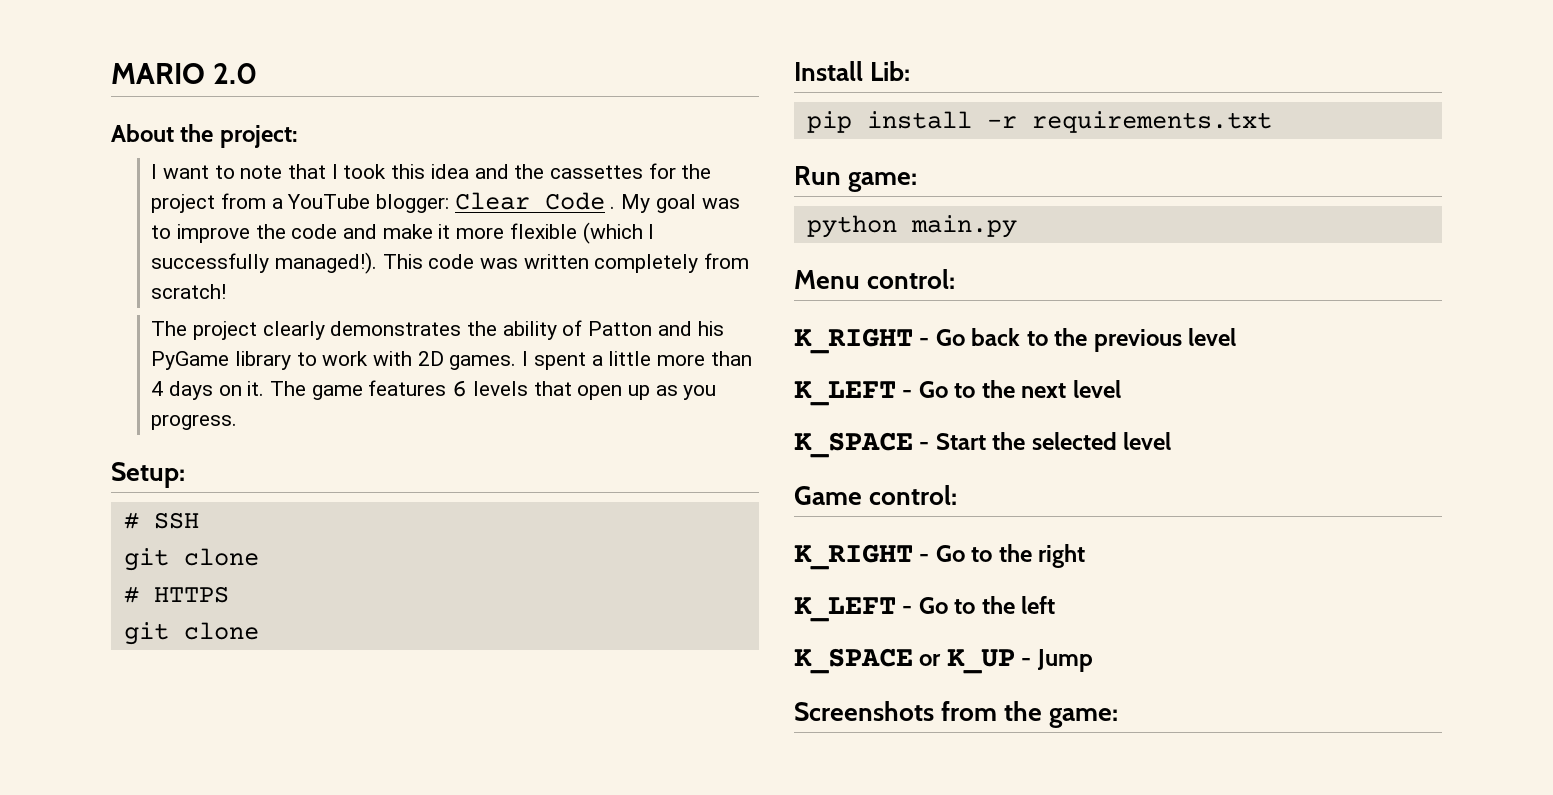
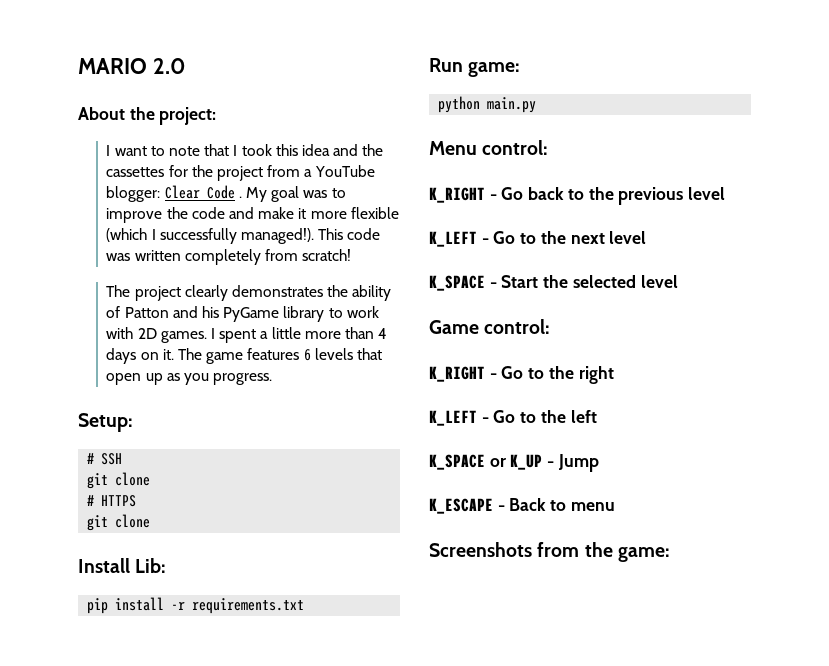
(1093, 660) none -> [429,498,615,514] // K_ESCAPE - Back to menu

